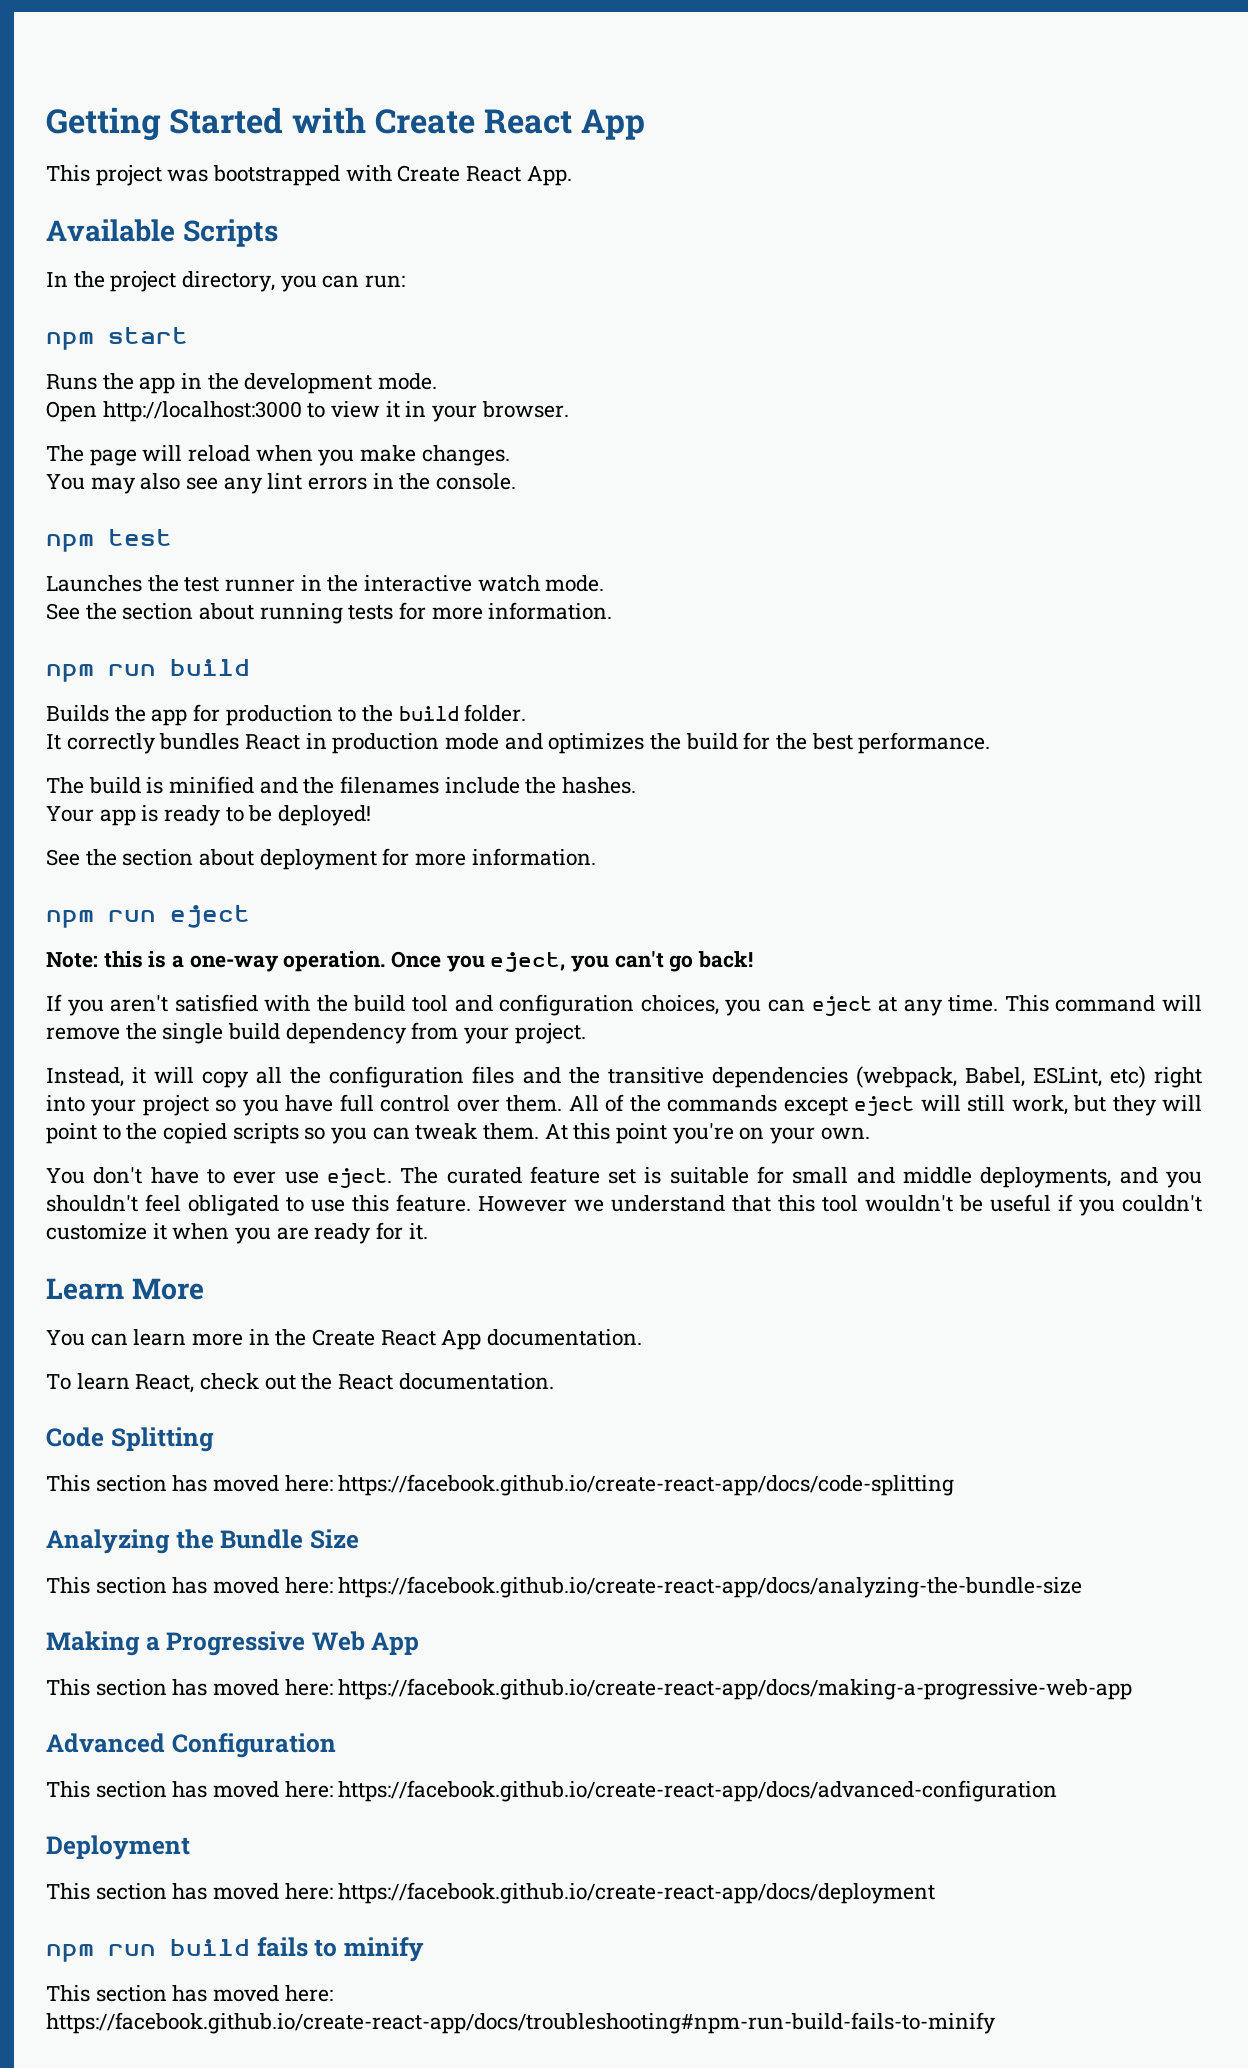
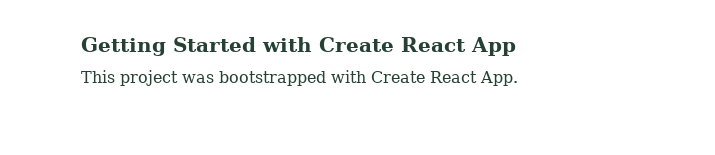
[46,219,278,247] [46,271,406,292] [46,327,188,350] [46,373,438,394] [46,401,569,422] [46,445,510,466] [46,473,517,494] [46,529,172,552] [46,575,605,592] [46,602,613,624] [46,659,250,682] [46,704,527,726] [46,732,991,754] [46,776,637,794] [46,805,372,826] [46,848,596,870] [46,905,250,928] [46,951,754,972] [46,994,1202,1016] [46,1022,586,1044] [46,1066,1202,1088] [46,1094,1202,1116] [46,1123,870,1144] [46,1166,1202,1188] [46,1194,1202,1216] [46,1222,428,1244] [46,1278,204,1300] [46,1329,643,1350] [46,1373,554,1393] [46,1427,214,1452] [46,1474,955,1496] [46,1529,359,1554] [46,1576,1083,1598] [46,1631,420,1656] [46,1678,1133,1700] [46,1733,336,1758] [46,1780,1058,1802] [46,1835,190,1860] [46,1882,936,1904] [46,1937,424,1962] [46,1985,333,2002] [46,2012,996,2034] // Available Scripts // In the project directory, you can run: // npm start // Runs the app in the development mode. // Open http://localhost:3000 to view it in your browser. // The page will reload when you make changes. // You may also see any lint errors in the console. // npm test // Launches the test runner in the interactive watch mode. // See the section about running tests for more information. // npm run build // Builds the app for production to the build folder. // It correctly bundles React in production mode and optimizes the build for the best performance. // The build is minified and the filenames include the hashes. // Your app is ready to be deployed! // See the section about deployment for more information. // npm run eject // Note: this is a one-way operation. Once you eject, you can't go back! // If you aren't satisfied with the build tool and configuration choices, you can eject at any time. This command will remove the single build dependency from your project. // Instead, it will copy all the configuration files and the transitive dependencies (webpack, Babel, ESLint, etc) right into your project so you have full control over them. All of the commands except eject will still work, but they will point to the copied scripts so you can tweak them. At this point you're on your own. // You don't have to ever use eject. The curated feature set is suitable for small and middle deployments, and you shouldn't feel obligated to use this feature. However we understand that this tool wouldn't be useful if you couldn't customize it when you are ready for it. // Learn More // You can learn more in the Create React App documentation. // To learn React, check out the React documentation. // Code Splitting // This section has moved here: https://facebook.github.io/create-react-app/docs/code-splitting // Analyzing the Bundle Size // This section has moved here: https://facebook.github.io/create-react-app/docs/analyzing-the-bundle-size // Making a Progressive Web App // This section has moved here: https://facebook.github.io/create-react-app/docs/making-a-progressive-web-app // Advanced Configuration // This section has moved here: https://facebook.github.io/create-react-app/docs/advanced-configuration // Deployment // This section has moved here: https://facebook.github.io/create-react-app/docs/deployment // npm run build fails to minify // This section has moved here: https://facebook.github.io/create-react-app/docs/troubleshooting#npm-run-build-fails-to-minify -> (518, 78) none

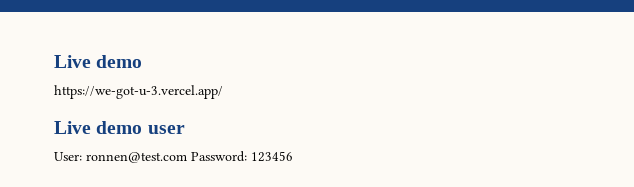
[81,37,516,56] [81,70,518,86] Getting Started with Create React App // This project was bootstrapped with Create React App. -> [54,55,143,68] [54,85,223,99] [54,121,185,134] [54,151,293,163] Live demo // https://we-got-u-3.vercel.app/ // Live demo user // User: ronnen@test.com Password: 123456

